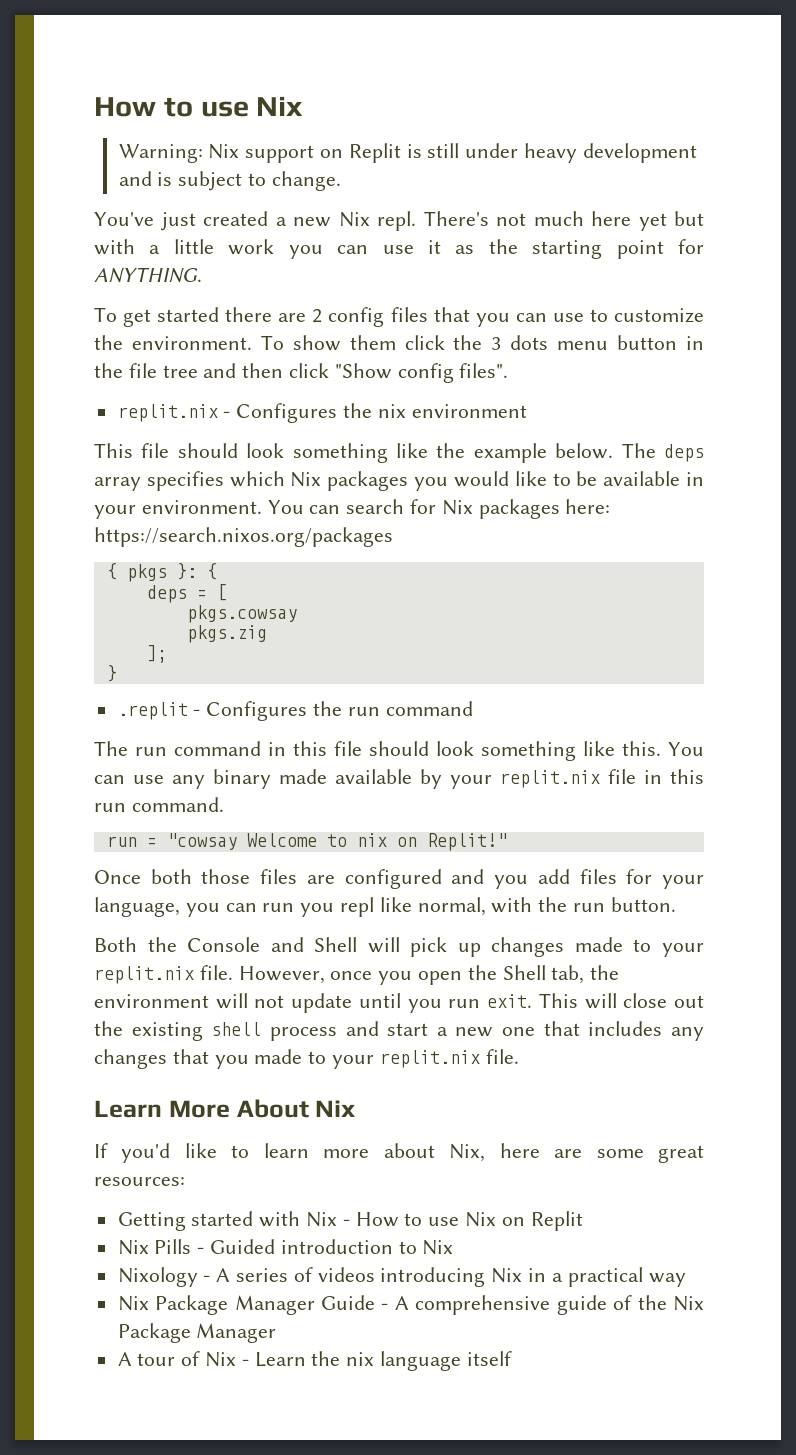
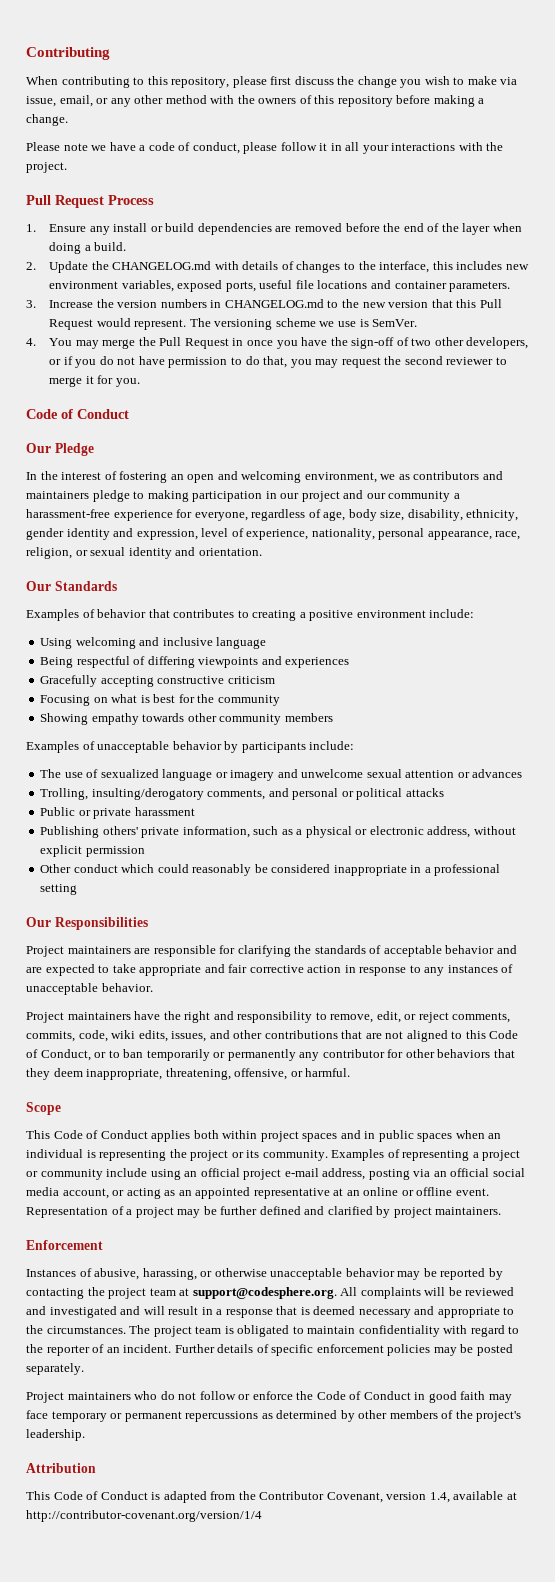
[94,96,304,117] [118,143,697,163] [118,171,341,191] [94,211,704,231] [94,239,704,259] [94,267,202,283] [94,307,705,327] [94,335,704,351] [94,363,509,383] [117,403,527,423] [94,443,704,463] [94,471,704,491] [94,499,611,519] [94,527,393,547] [106,563,217,582] [146,584,227,603] [186,605,297,623] [186,625,267,643] [146,645,167,663] [106,665,117,682] [117,701,473,721] [94,741,704,761] [94,769,704,789] [94,797,224,812] [106,833,507,851] [94,869,705,889] [94,897,676,917] [94,937,704,957] [94,965,620,985] [94,993,705,1013] [94,1021,704,1041] [94,1049,519,1069] [94,1099,356,1118] [94,1143,704,1163] [94,1177,185,1186] [117,1211,583,1231] [117,1239,454,1255] [117,1267,686,1287] [117,1295,704,1315] [117,1323,277,1343] [117,1351,512,1371] How to use Nix // Warning: Nix support on Replit is still under heavy development and is subject to change. // You've just created a new Nix repl. There's not much here yet but with a little work you can use it as the starting point for ANYTHING. // To get started there are 2 config files that you can use to customize the environment. To show them click the 3 dots menu button in the file tree and then click "Show config files". // replit.nix - Configures the nix environment // This file should look something like the example below. The deps array specifies which Nix packages you would like to be available in your environment. You can search for Nix packages here: https://search.nixos.org/packages // { pkgs }: { // deps = [ // pkgs.cowsay // pkgs.zig // ]; // } // .replit - Configures the run command // The run command in this file should look something like this. You can use any binary made available by your replit.nix file in this run command. // run = "cowsay Welcome to nix on Replit!" // Once both those files are configured and you add files for your language, you can run you repl like normal, with the run button. // Both the Console and Shell will pick up changes made to your replit.nix file. However, once you open the Shell tab, the environment will not update until you run exit. This will close out the existing shell process and start a new one that includes any changes that you made to your replit.nix file. // Learn More About Nix // If you'd like to learn more about Nix, here are some great resources: // Getting started with Nix - How to use Nix on Replit // Nix Pills - Guided introduction to Nix // Nixology - A series of videos introducing Nix in a practical way // Nix Package Manager Guide - A comprehensive guide of the Nix Package Manager // A tour of Nix - Learn the nix language itself -> [26,47,110,60] [26,76,518,88] [26,95,485,107] [26,114,68,126] [26,142,504,154] [26,162,67,173] [26,195,154,208] [26,223,522,235] [49,242,127,254] [26,261,529,273] [49,280,511,292] [26,299,502,308] [49,318,418,330] [26,337,529,349] [49,356,507,368] [49,375,140,387] [26,409,129,419] [26,443,94,456] [26,471,503,483] [26,490,460,502] [26,509,519,521] [26,528,521,540] [26,547,262,559] [26,581,117,591] [26,609,475,621] [40,637,267,649] [40,656,350,668] [40,675,275,687] [40,694,280,706] [40,713,333,725] [26,741,355,753] [40,769,523,781] [40,788,444,800] [40,807,195,819] [40,826,516,838] [40,845,145,857] [40,864,501,876] [40,884,78,895] [26,917,148,930] [26,945,517,957] [26,964,514,976] [26,983,153,995] [26,1011,511,1023] [26,1030,519,1042] [26,1049,515,1061] [26,1068,351,1080] [26,1102,61,1115] [26,1130,502,1142] [26,1149,521,1161] [26,1168,525,1180] [26,1187,489,1199] [26,1206,502,1218] [26,1240,103,1250] [26,1268,503,1280] [26,1287,515,1299] [26,1306,515,1318] [26,1325,520,1337] [26,1344,513,1356] [26,1363,84,1375] [26,1391,512,1403] [26,1410,522,1422] [26,1429,85,1441] [26,1463,96,1473] [26,1491,517,1503] [26,1510,262,1522] Contributing // When contributing to this repository, please first discuss the change you wish to make via issue, email, or any other method with the owners of this repository before making a change. // Please note we have a code of conduct, please follow it in all your interactions with the project. // Pull Request Process // 1. Ensure any install or build dependencies are removed before the end of the layer when doing a build. // 2. Update the CHANGELOG.md with details of changes to the interface, this includes new environment variables, exposed ports, useful file locations and container parameters. // 3. Increase the version numbers in CHANGELOG.md to the new version that this Pull Request would represent. The versioning scheme we use is SemVer. // 4. You may merge the Pull Request in once you have the sign-off of two other developers, or if you do not have permission to do that, you may request the second reviewer to merge it for you. // Code of Conduct // Our Pledge // In the interest of fostering an open and welcoming environment, we as contributors and maintainers pledge to making participation in our project and our community a harassment-free experience for everyone, regardless of age, body size, disability, ethnicity, gender identity and expression, level of experience, nationality, personal appearance, race, religion, or sexual identity and orientation. // Our Standards // Examples of behavior that contributes to creating a positive environment include: // Using welcoming and inclusive language // Being respectful of differing viewpoints and experiences // Gracefully accepting constructive criticism // Focusing on what is best for the community // Showing empathy towards other community members // Examples of unacceptable behavior by participants include: // The use of sexualized language or imagery and unwelcome sexual attention or advances // Trolling, insulting/derogatory comments, and personal or political attacks // Public or private harassment // Publishing others' private information, such as a physical or electronic address, without explicit permission // Other conduct which could reasonably be considered inappropriate in a professional setting // Our Responsibilities // Project maintainers are responsible for clarifying the standards of acceptable behavior and are expected to take appropriate and fair corrective action in response to any instances of unacceptable behavior. // Project maintainers have the right and responsibility to remove, edit, or reject comments, commits, code, wiki edits, issues, and other contributions that are not aligned to this Code of Conduct, or to ban temporarily or permanently any contributor for other behaviors that they deem inappropriate, threatening, offensive, or harmful. // Scope // This Code of Conduct applies both within project spaces and in public spaces when an individual is representing the project or its community. Examples of representing a project or community include using an official project e-mail address, posting via an official social media account, or acting as an appointed representative at an online or offline event. Representation of a project may be further defined and clarified by project maintainers. // Enforcement // Instances of abusive, harassing, or otherwise unacceptable behavior may be reported by contacting the project team at support@codesphere.org. All complaints will be reviewed and investigated and will result in a response that is deemed necessary and appropriate to the circumstances. The project team is obligated to maintain confidentiality with regard to the reporter of an incident. Further details of specific enforcement policies may be posted separately. // Project maintainers who do not follow or enforce the Code of Conduct in good faith may face temporary or permanent repercussions as determined by other members of the project's leadership. // Attribution // This Code of Conduct is adapted from the Contributor Covenant, version 1.4, available at http://contributor-covenant.org/version/1/4

